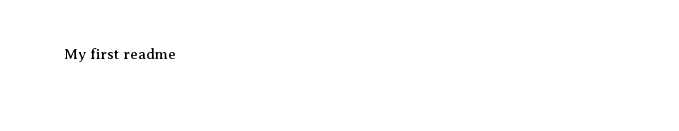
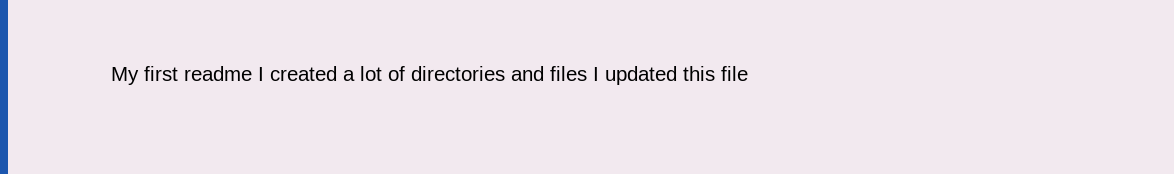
(176, 53) none -> [258,66,749,85] I created a lot of directories and files I updated this file

